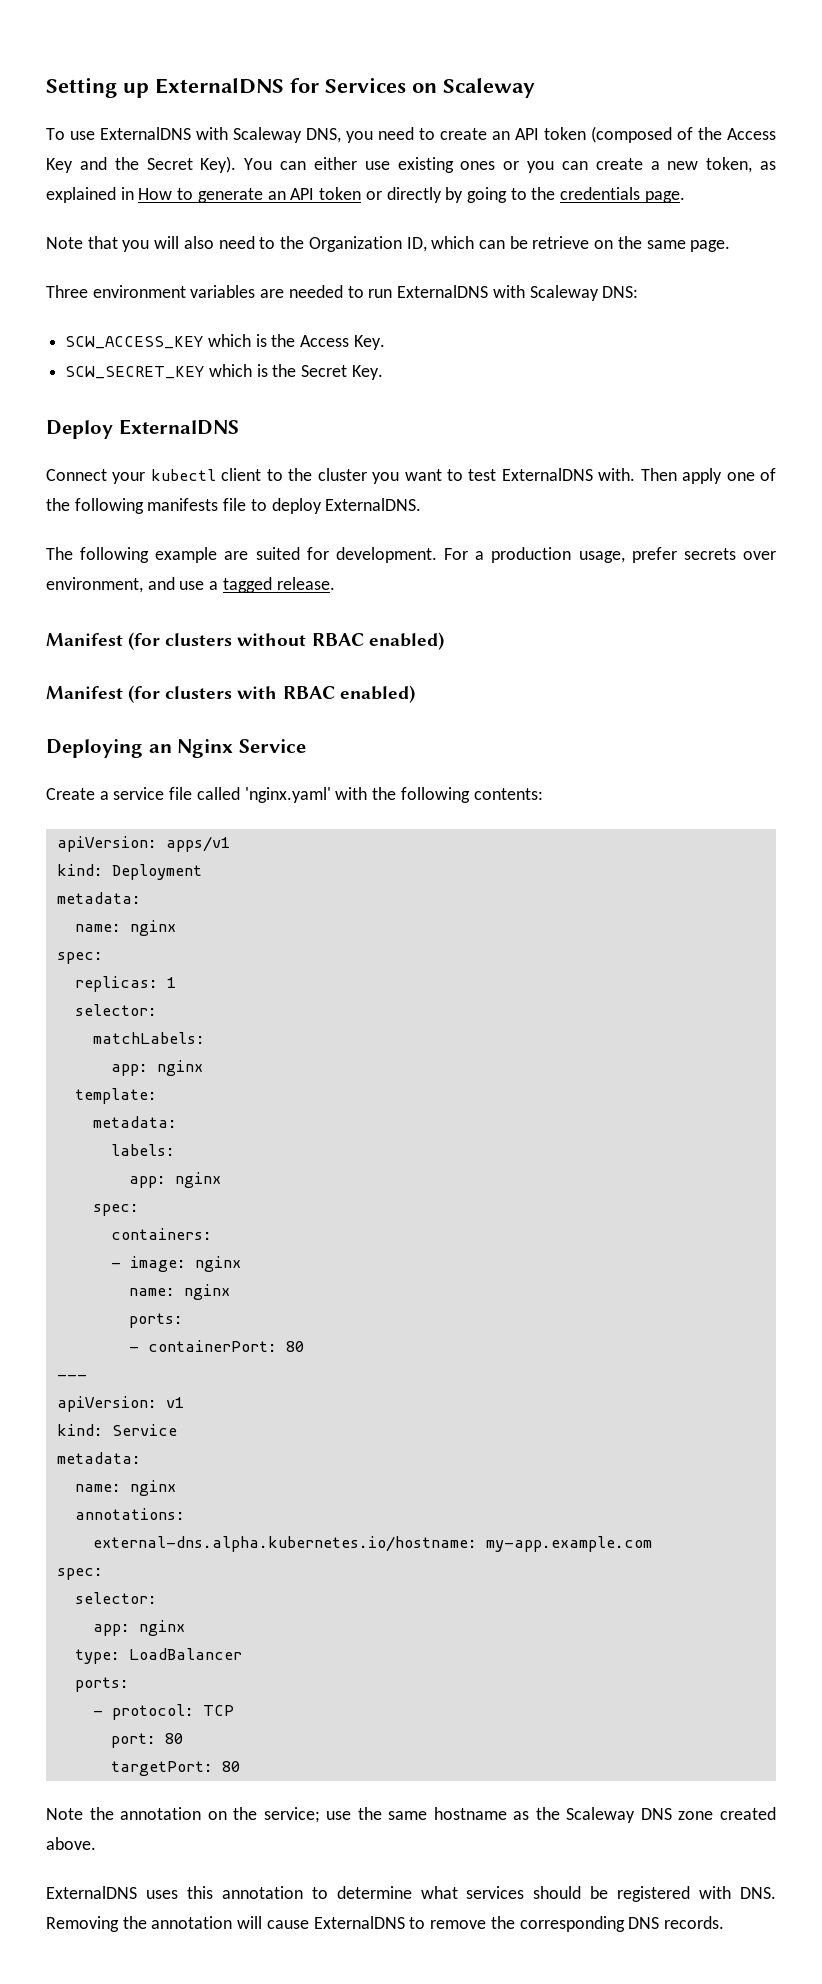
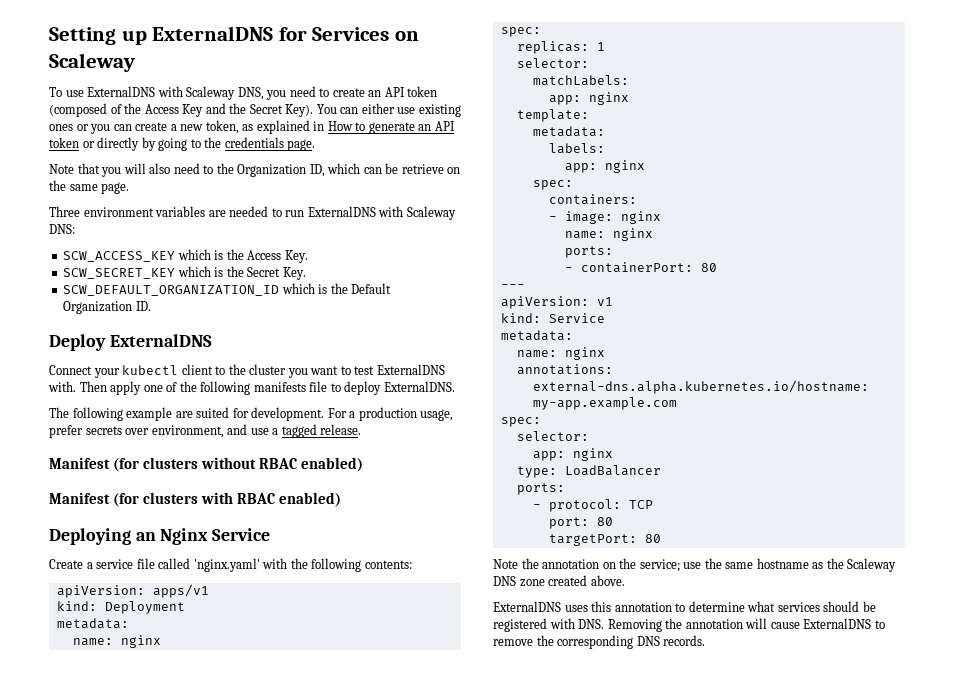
(383, 372) none -> [63,283,392,296] [63,301,151,314] // SCW_DEFAULT_ORGANIZATION_ID which is the Default Organization ID.

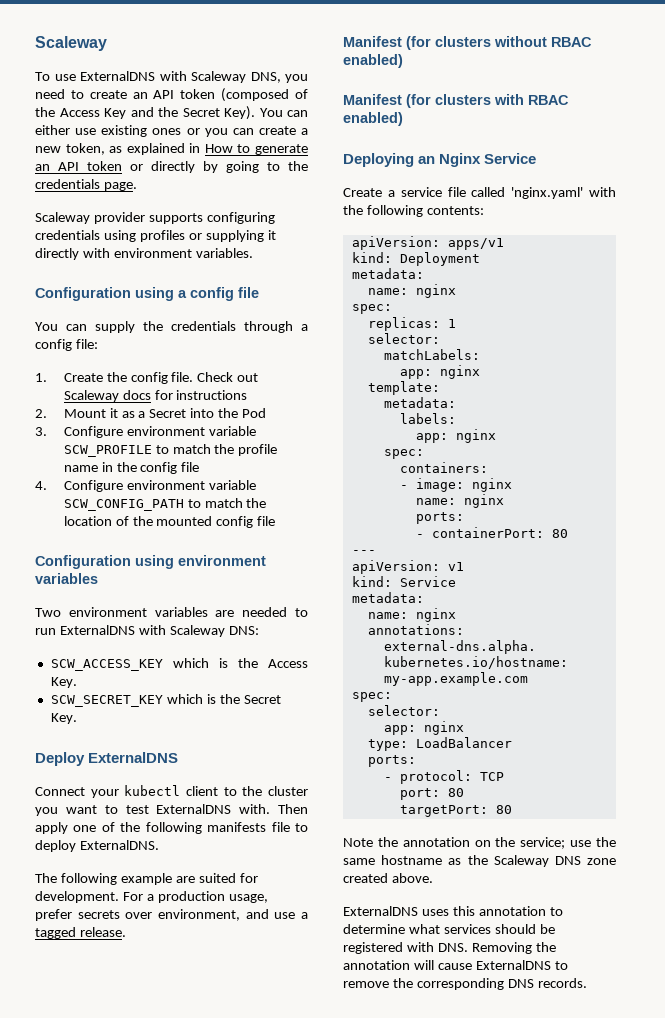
[49,26,419,45] Setting up ExternalDNS for Services on -> (35, 43) none
[49,163,461,177] [49,180,130,194] [49,206,80,217] Note that you will also need to the Organization ID, which can be retrieve on the same page. // Three -> [35,212,275,224] [35,230,276,242] [35,248,253,260] [35,287,259,301] [35,321,308,333] [35,339,98,351] [35,372,259,384] [63,390,248,402] [35,408,267,418] [35,426,256,438] [63,444,278,457] [63,462,200,474] [35,480,256,492] [63,498,267,511] [63,516,276,528] [35,555,266,569] [35,573,98,584] [35,608,61,617] Scaleway provider supports configuring credentials using profiles or supplying it directly with environment variables. // Configuration using a config file // You can supply the credentials through a config file: // 1. Create the config file. Check out Scaleway docs for instructions // 2. Mount it as a Secret into the Pod // 3. Configure environment variable SCW_PROFILE to match the profile name in the config file // 4. Configure environment variable SCW_CONFIG_PATH to match the location of the mounted config file // Configuration using environment variables // Two
[63,283,392,296] [63,301,151,314] // SCW_DEFAULT_ORGANIZATION_ID which is the Default Organization ID. -> (77, 718) none

